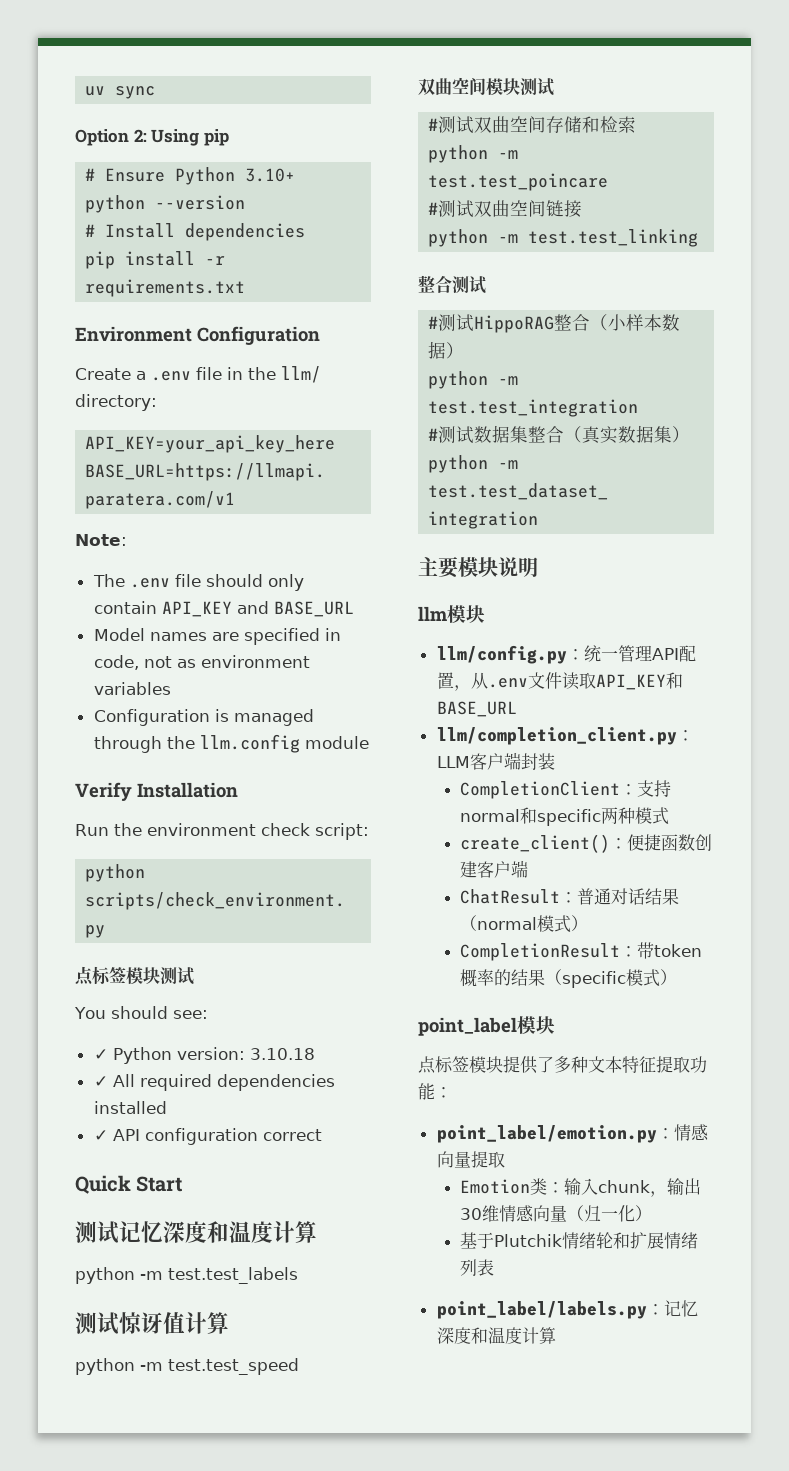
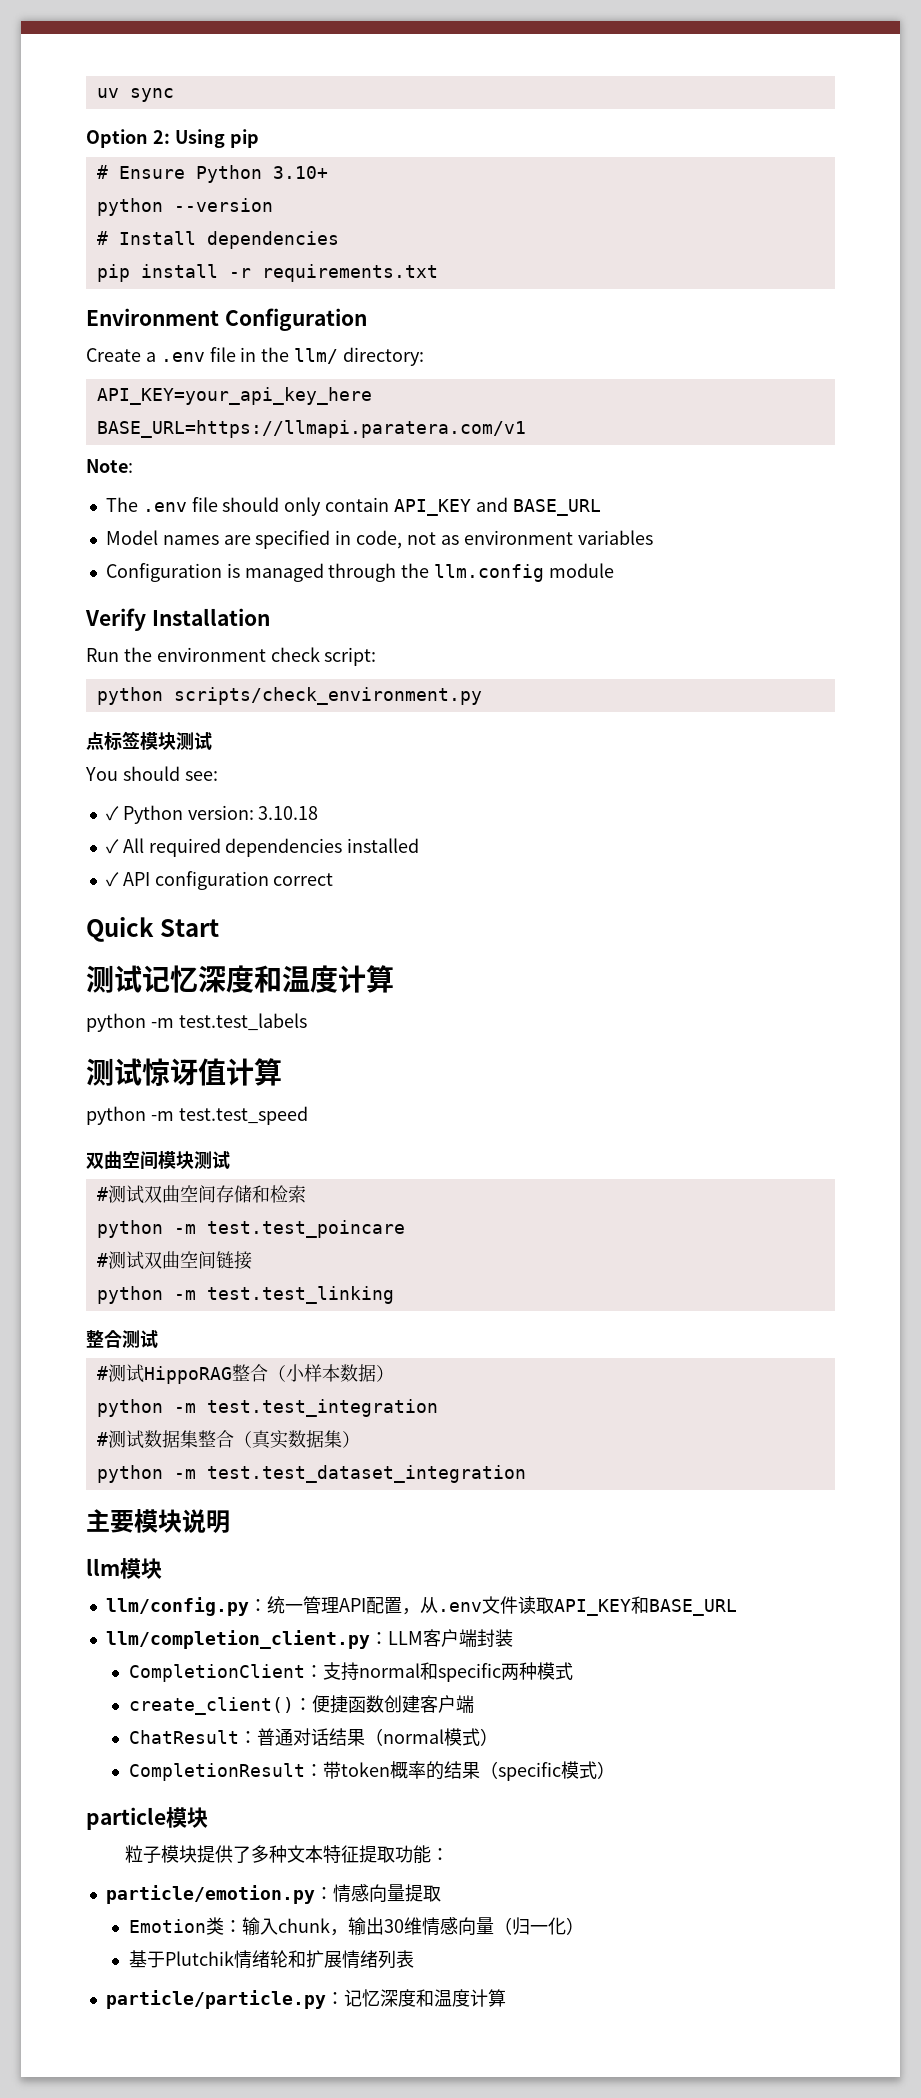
[418,1016,555,1036] [418,1056,469,1074] point_label模块 // 点标签 -> [86,1807,208,1830] [125,1845,162,1864] particle模块 // 粒子
[436,1125,657,1143] point_label/emotion.py -> [105,1885,315,1904] particle/emotion.py
[436,1301,647,1319] point_label/labels.py -> [105,1990,326,2009] particle/particle.py

